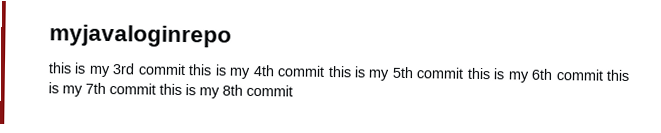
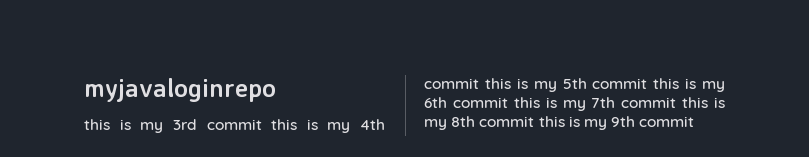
(293, 90) none -> [538,116,695,130] this is my 9th commit

